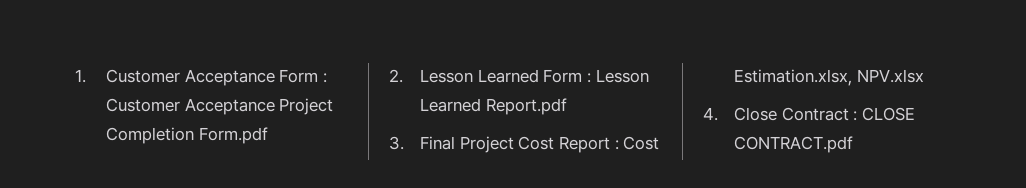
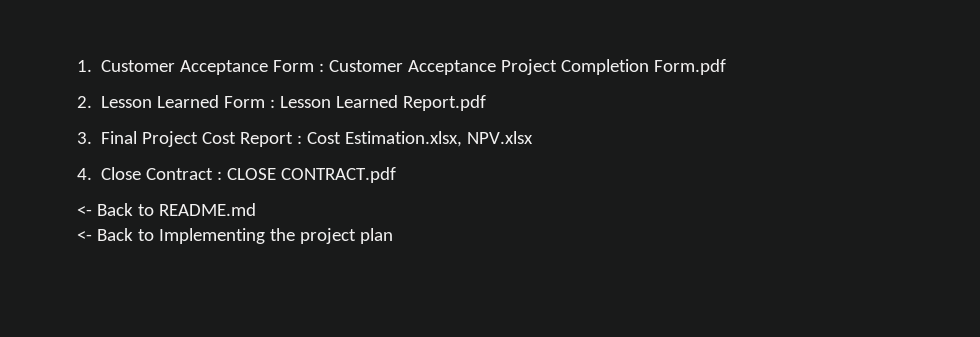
(854, 144) none -> [77,203,256,216] [77,228,393,244] // <- Back to README.md // <- Back to Implementing the project plan

